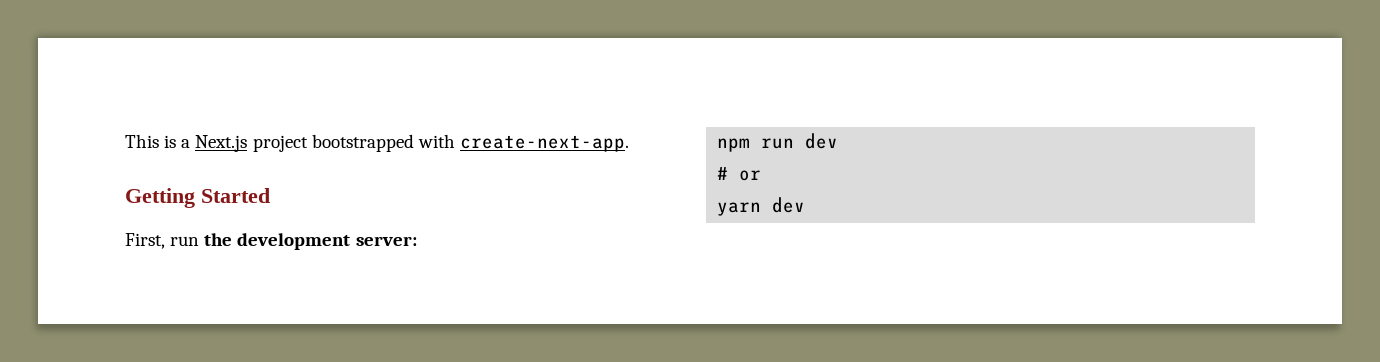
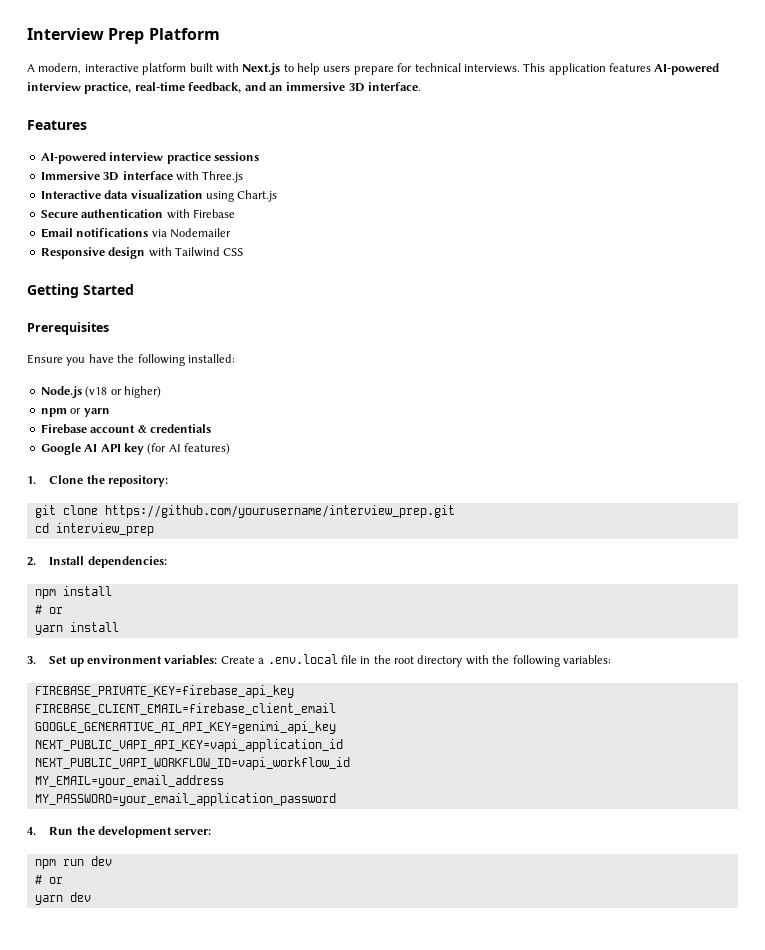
[125,134,629,152] [125,188,270,208] [125,233,200,249] This is a Next.js project bootstrapped with create-next-app. // Getting Started // First, run -> [27,28,220,44] [27,63,720,75] [27,82,421,94] [27,120,87,130] [40,152,259,164] [40,171,244,183] [40,190,278,202] [40,209,235,219] [40,228,231,238] [40,247,244,259] [27,284,134,298] [27,322,109,335] [27,354,235,366] [40,386,161,398] [40,408,110,417] [40,424,211,434] [40,443,230,455] [27,475,169,487] [34,505,455,518] [34,523,154,536] [27,556,167,568] [34,586,112,599] [34,605,63,614] [34,622,119,635] [27,654,611,667] [34,685,294,698] [34,703,336,715] [34,721,336,734] [34,739,343,752] [34,757,350,770] [34,775,224,788] [34,793,336,806] [27,827,74,835] Interview Prep Platform // A modern, interactive platform built with Next.js to help users prepare for technical interviews. This application features AI-powered interview practice, real-time feedback, and an immersive 3D interface. // Features // AI-powered interview practice sessions // Immersive 3D interface with Three.js // Interactive data visualization using Chart.js // Secure authentication with Firebase // Email notifications via Nodemailer // Responsive design with Tailwind CSS // Getting Started // Prerequisites // Ensure you have the following installed: // Node.js (v18 or higher) // npm or yarn // Firebase account & credentials // Google AI API key (for AI features) // 1. Clone the repository: // git clone https://github.com/yourusername/interview_prep.git // cd interview_prep // 2. Install dependencies: // npm install // # or // yarn install // 3. Set up environment variables: Create a .env.local file in the root directory with the following variables: // FIREBASE_PRIVATE_KEY=firebase_api_key // FIREBASE_CLIENT_EMAIL=firebase_client_email // GOOGLE_GENERATIVE_AI_API_KEY=genimi_api_key // NEXT_PUBLIC_VAPI_API_KEY=vapi_application_id // NEXT_PUBLIC_VAPI_WORKFLOW_ID=vapi_workflow_id // MY_EMAIL=your_email_address // MY_PASSWORD=your_email_application_password // 4. Run

